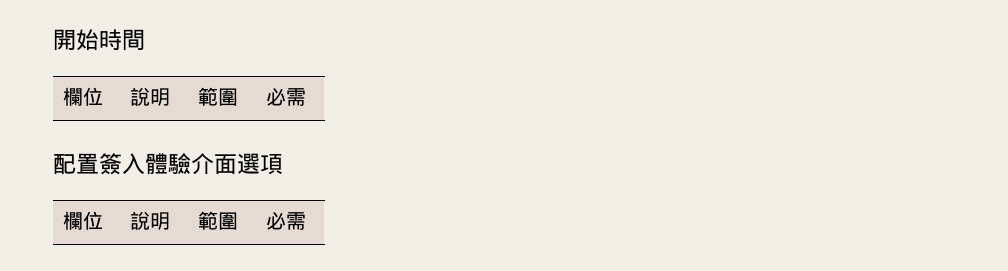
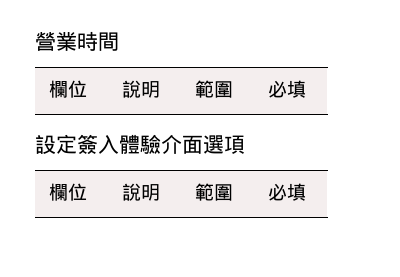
[53,29,99,51] 開始 -> [35,32,77,51] 營業
[285,88,306,106] [53,153,99,175] 需 // 配置 -> [286,80,306,98] [35,134,77,154] 填 // 設定
[285,212,306,230] 需 -> [286,183,306,201] 填

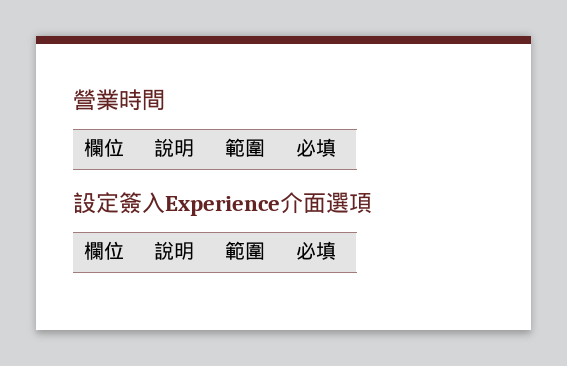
[119,134,161,154] 體驗 -> [165,196,280,216] Experience

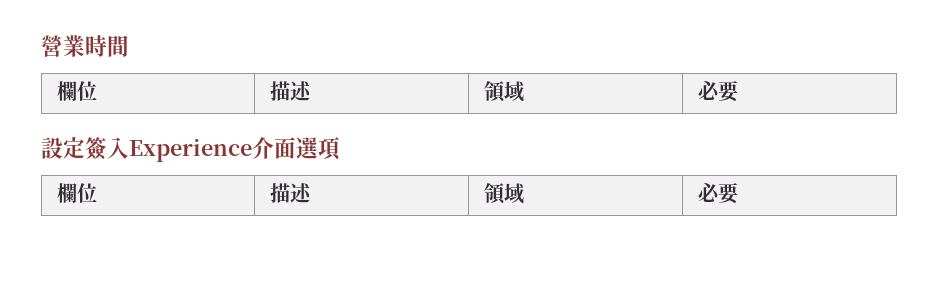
[154,138,195,157] [225,138,266,157] [296,138,337,157] 說明 | 範圍 | 必填 -> [269,81,312,101] [483,81,524,102] [697,81,739,102] 描述 | 領域 | 必要
[154,241,195,260] [225,241,266,260] [296,241,337,260] 說明 | 範圍 | 必填 -> [269,183,312,203] [483,183,524,204] [697,183,739,204] 描述 | 領域 | 必要

